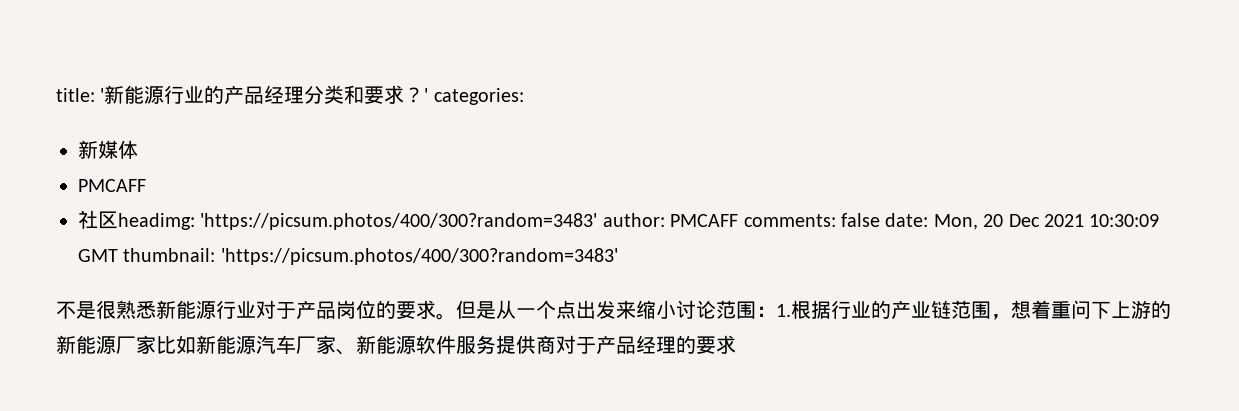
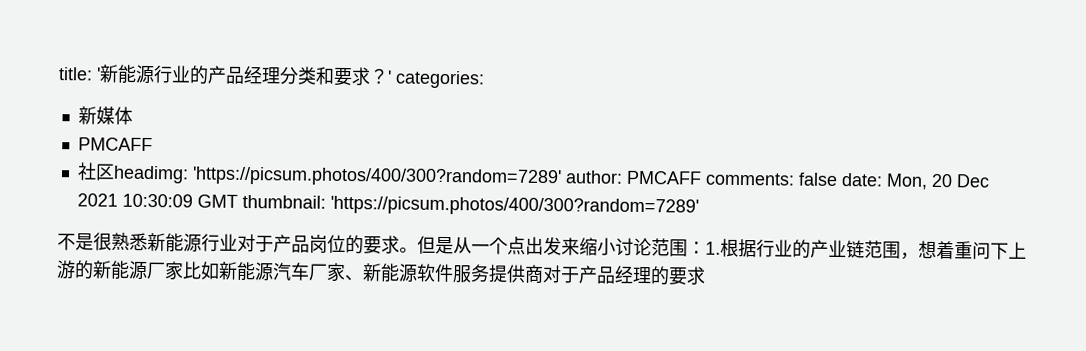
[200,213,598,230] 'https://picsum.photos/400/300?random=3483' -> [191,166,562,188] 'https://picsum.photos/400/300?random=7289'
[220,248,618,265] 'https://picsum.photos/400/300?random=3483' -> [329,195,699,217] 'https://picsum.photos/400/300?random=7289'

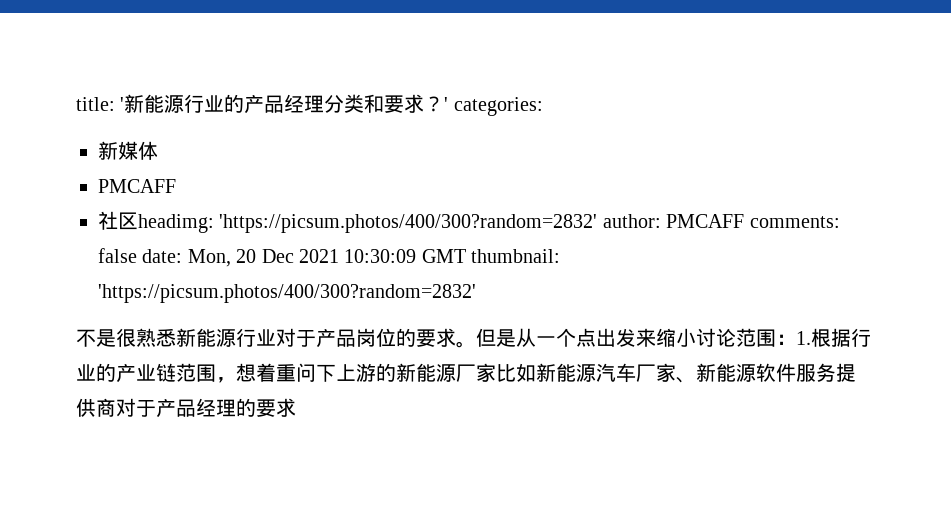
[191,166,562,188] 'https://picsum.photos/400/300?random=7289' -> [219,214,598,233] 'https://picsum.photos/400/300?random=2832'
[329,195,699,217] 'https://picsum.photos/400/300?random=7289' -> [98,284,476,303] 'https://picsum.photos/400/300?random=2832'

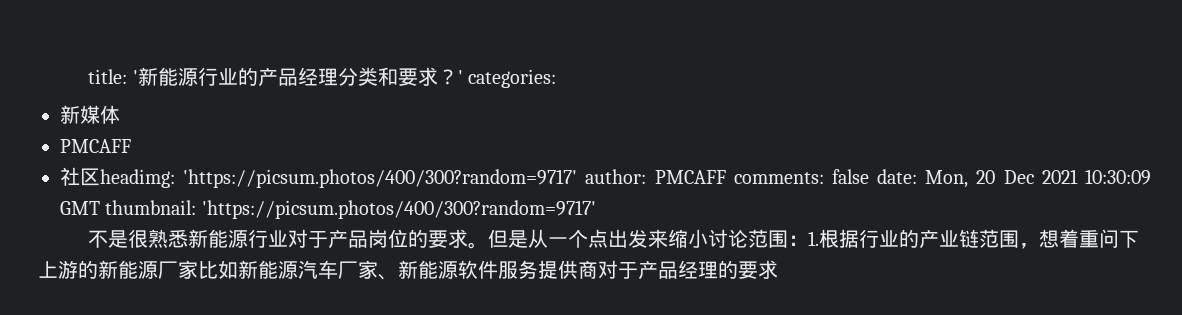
[219,214,598,233] 'https://picsum.photos/400/300?random=2832' -> [183,169,578,188] 'https://picsum.photos/400/300?random=9717'
[98,284,476,303] 'https://picsum.photos/400/300?random=2832' -> [201,200,596,219] 'https://picsum.photos/400/300?random=9717'

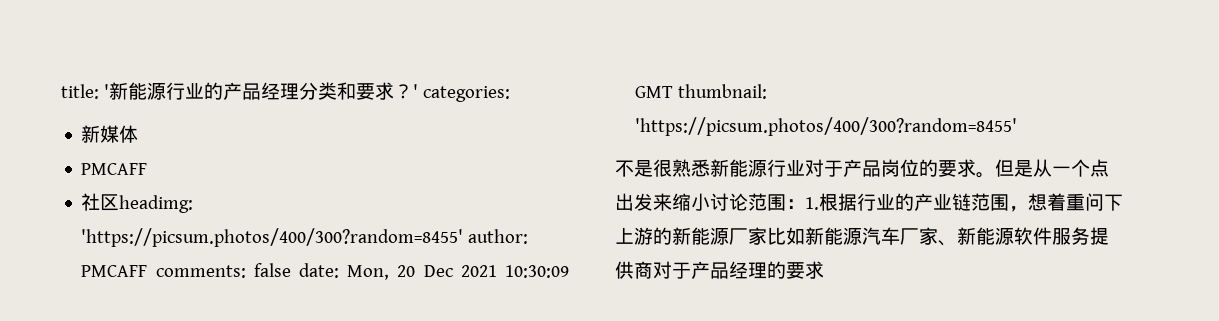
[183,169,578,188] 'https://picsum.photos/400/300?random=9717' -> [81,228,464,247] 'https://picsum.photos/400/300?random=8455'
[201,200,596,219] 'https://picsum.photos/400/300?random=9717' -> [635,117,1018,136] 'https://picsum.photos/400/300?random=8455'

